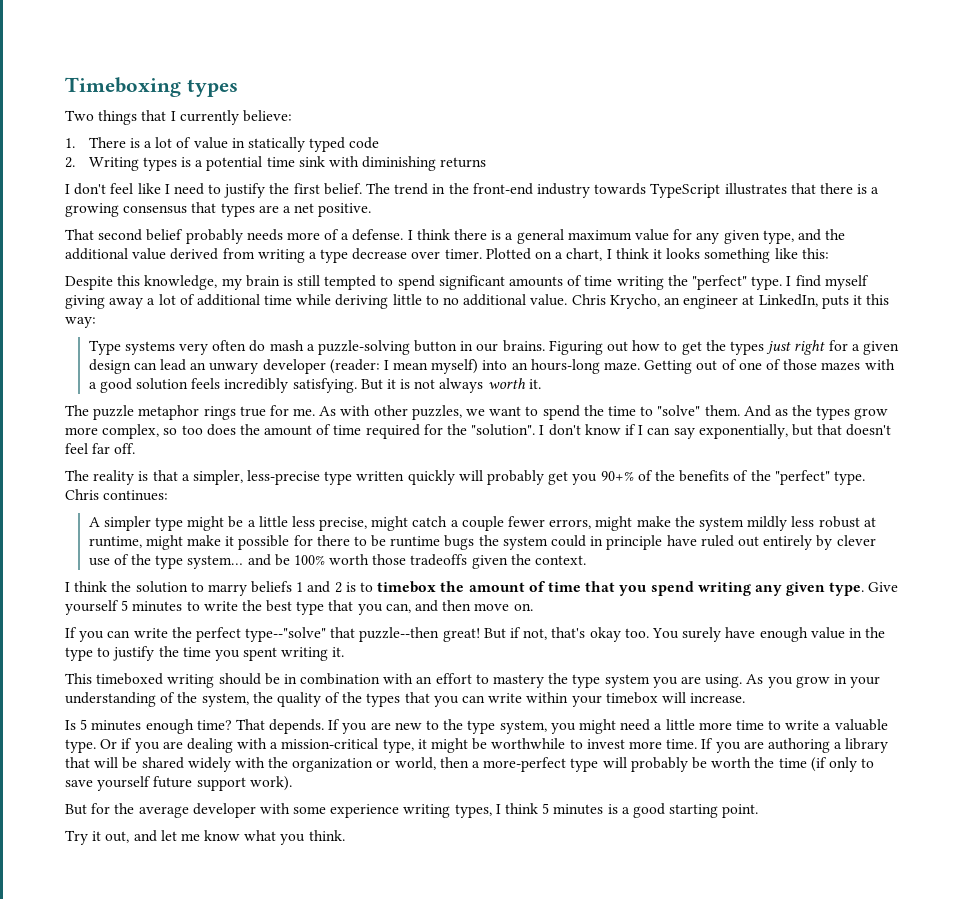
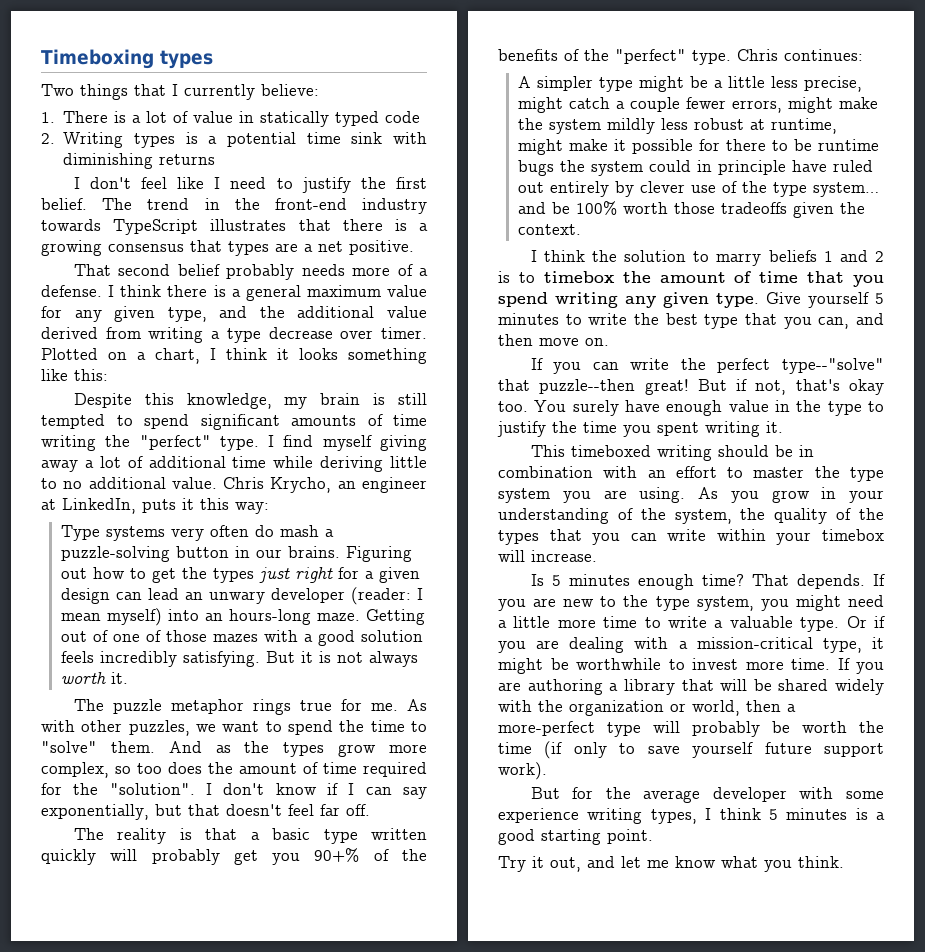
[192,470,321,485] simpler, less-precise -> [272,828,311,840] basic
[493,674,545,688] mastery -> [753,467,805,478] master

